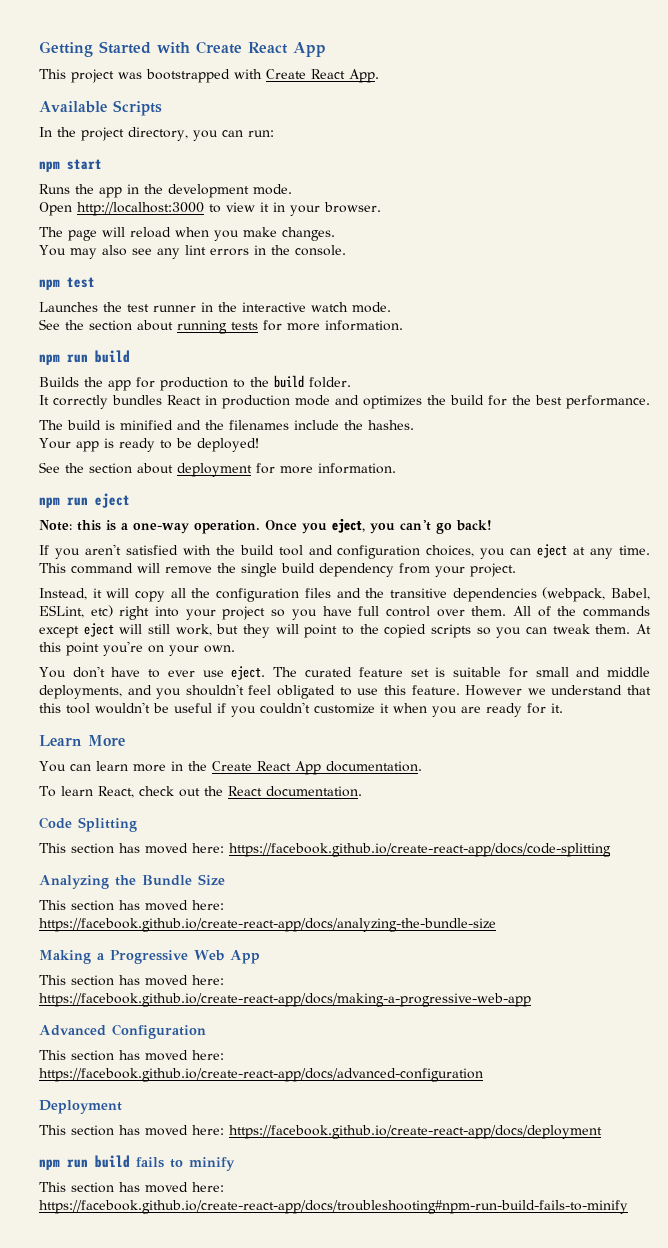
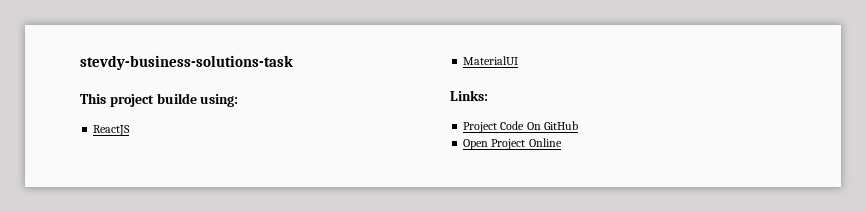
[39,41,326,57] [39,69,379,83] [39,100,162,116] [39,127,274,141] [39,159,102,172] [39,184,292,198] [39,202,381,216] [39,227,335,241] [39,245,346,259] [39,277,95,290] [39,302,391,313] [39,319,403,334] [39,350,130,365] [39,375,351,391] [39,395,650,409] [39,420,414,430] [39,438,259,452] [39,462,396,477] [39,493,130,508] [39,518,492,534] [39,544,650,559] [39,563,516,577] [39,587,650,602] [39,605,650,620] [39,623,651,638] [39,641,235,656] [39,666,650,680] [39,684,652,699] [39,702,563,717] [39,735,125,746] [39,761,422,775] [39,786,362,798] [39,817,137,832] [39,843,611,857] [39,874,225,889] [39,900,224,911] [39,918,496,932] [39,950,260,964] [39,975,224,986] [39,993,531,1007] [39,1024,206,1039] [39,1050,224,1061] [39,1068,483,1082] [39,1100,122,1114] [39,1125,602,1139] [39,1155,235,1171] [39,1182,224,1193] [39,1200,628,1214] Getting Started with Create React App // This project was bootstrapped with Create React App. // Available Scripts // In the project directory, you can run: // npm start // Runs the app in the development mode. // Open http://localhost:3000 to view it in your browser. // The page will reload when you make changes. // You may also see any lint errors in the console. // npm test // Launches the test runner in the interactive watch mode. // See the section about running tests for more information. // npm run build // Builds the app for production to the build folder. // It correctly bundles React in production mode and optimizes the build for the best performance. // The build is minified and the filenames include the hashes. // Your app is ready to be deployed! // See the section about deployment for more information. // npm run eject // Note: this is a one-way operation. Once you eject, you can't go back! // If you aren't satisfied with the build tool and configuration choices, you can eject at any time. This command will remove the single build dependency from your project. // Instead, it will copy all the configuration files and the transitive dependencies (webpack, Babel, ESLint, etc) right into your project so you have full control over them. All of the commands except eject will still work, but they will point to the copied scripts so you can tweak them. At this point you're on your own. // You don't have to ever use eject. The curated feature set is suitable for small and middle deployments, and you shouldn't feel obligated to use this feature. However we understand that this tool wouldn't be useful if you couldn't customize it when you are ready for it. // Learn More // You can learn more in the Create React App documentation. // To learn React, check out the React documentation. // Code Splitting // This section has moved here: https://facebook.github.io/create-react-app/docs/code-splitting // Analyzing the Bundle Size // This section has moved here: https://facebook.github.io/create-react-app/docs/analyzing-the-bundle-size // Making a Progressive Web App // This section has moved here: https://facebook.github.io/create-react-app/docs/making-a-progressive-web-app // Advanced Configuration // This section has moved here: https://facebook.github.io/create-react-app/docs/advanced-configuration // Deployment // This section has moved here: https://facebook.github.io/create-react-app/docs/deployment // npm run build fails to minify // This section has moved here: https://facebook.github.io/create-react-app/docs/troubleshooting#npm-run-build-fails-to-minify -> [80,55,293,70] [80,93,239,107] [93,125,131,136] [463,56,519,65] [450,90,488,101] [463,121,578,133] [463,138,562,150] stevdy-business-solutions-task // This project builde using: // ReactJS // MaterialUI // Links: // Project Code On GitHub // Open Project Online

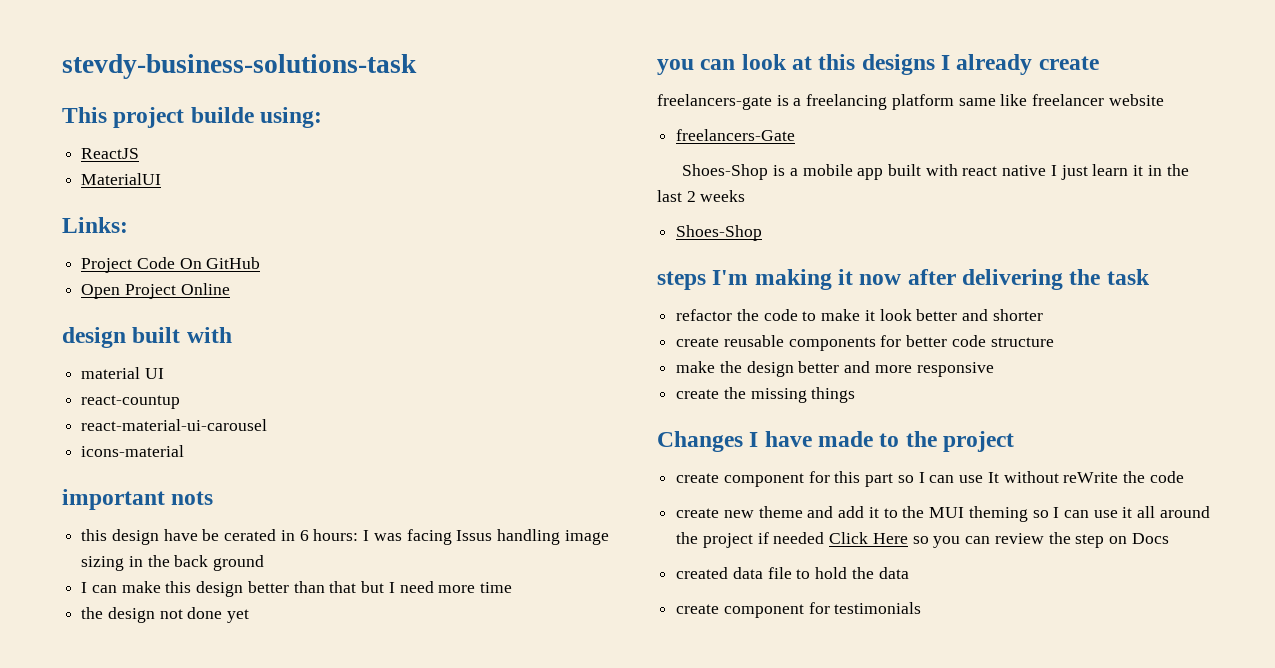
(562, 142) none -> [62,327,232,348] [81,367,164,379] [81,395,181,409] [81,419,268,431] [81,445,185,457] [62,489,214,510] [81,529,609,545] [81,555,265,571] [81,581,512,597] [81,607,250,623] [657,54,1099,75] [657,94,1164,110] [676,129,796,141] [682,164,1189,180] [657,190,746,202] [676,225,763,241] [657,269,1150,290] [676,309,1043,321] [676,335,1054,351] [676,361,994,377] [676,387,856,403] [657,431,1015,452] [676,471,1184,487] [676,506,1210,522] [676,532,1169,548] [676,567,909,579] [676,602,922,618] // design built with // material UI // react-countup // react-material-ui-carousel // icons-material // important nots // this design have be cerated in 6 hours: I was facing Issus handling image sizing in the back ground // I can make this design better than that but I need more time // the design not done yet // you can look at this designs I already create // freelancers-gate is a freelancing platform same like freelancer website // freelancers-Gate // Shoes-Shop is a mobile app built with react native I just learn it in the last 2 weeks // Shoes-Shop // steps I'm making it now after delivering the task // refactor the code to make it look better and shorter // create reusable components for better code structure // make the design better and more responsive // create the missing things // Changes I have made to the project // create component for this part so I can use It without reWrite the code // create new theme and add it to the MUI theming so I can use it all around the project if needed Click Here so you can review the step on Docs // created data file to hold the data // create component for testimonials

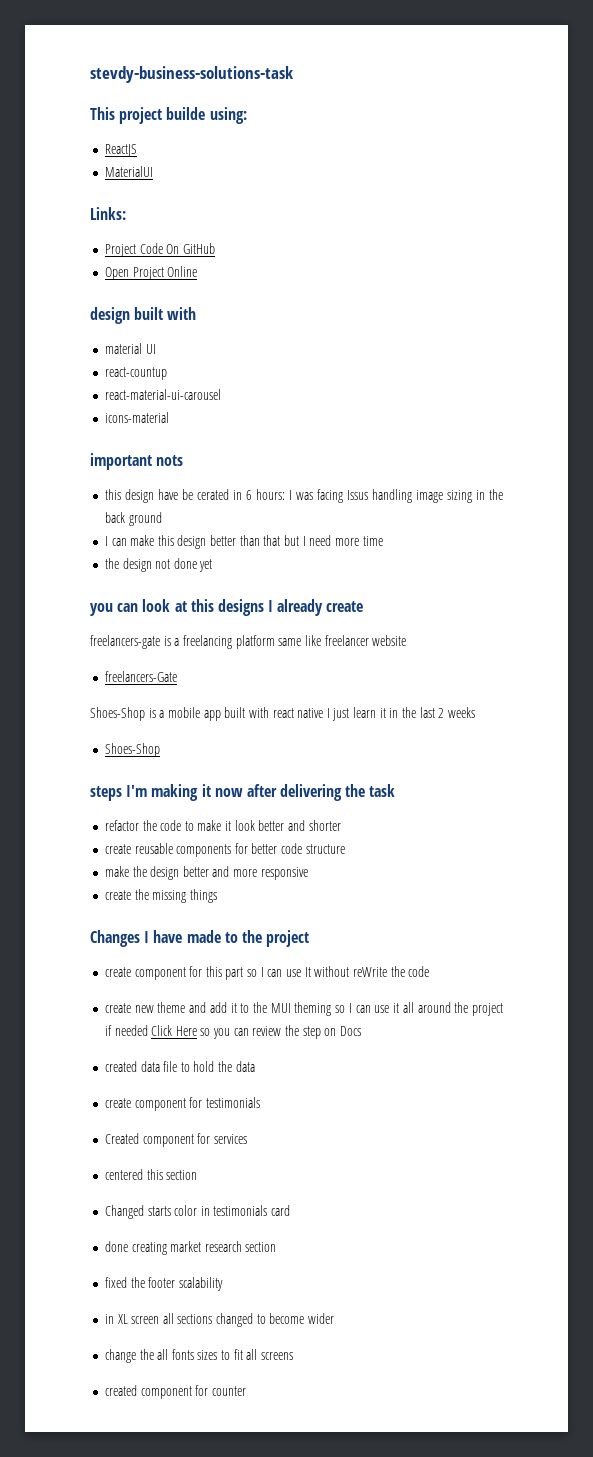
(922, 608) none -> [104,1133,247,1147] [104,1169,198,1180] [104,1205,291,1219] [104,1241,277,1255] [104,1277,223,1291] [104,1313,335,1327] [104,1349,294,1363] [104,1385,246,1399] // Created component for services // centered this section // Changed starts color in testimonials card // done creating market research section // fixed the footer scalability // in XL screen all sections changed to become wider // change the all fonts sizes to fit all screens // created component for counter

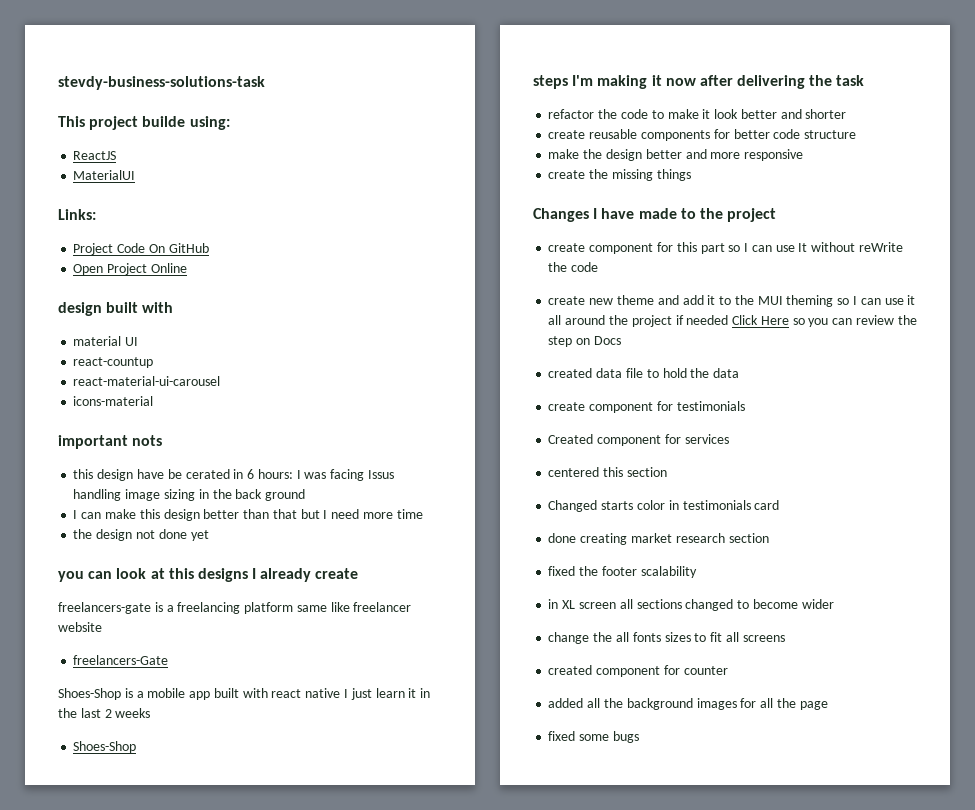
(246, 1391) none -> [548,698,828,710] [548,731,639,743] // added all the background images for all the page // fixed some bugs

